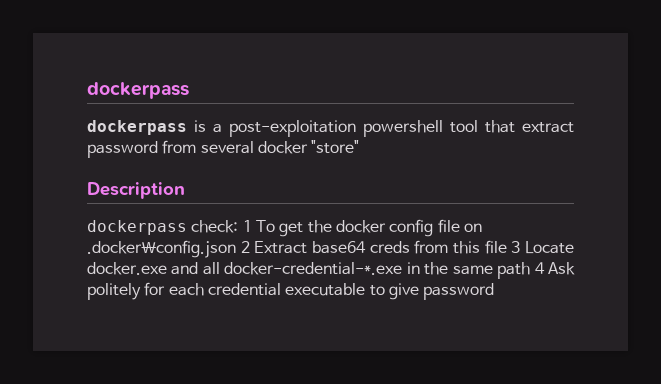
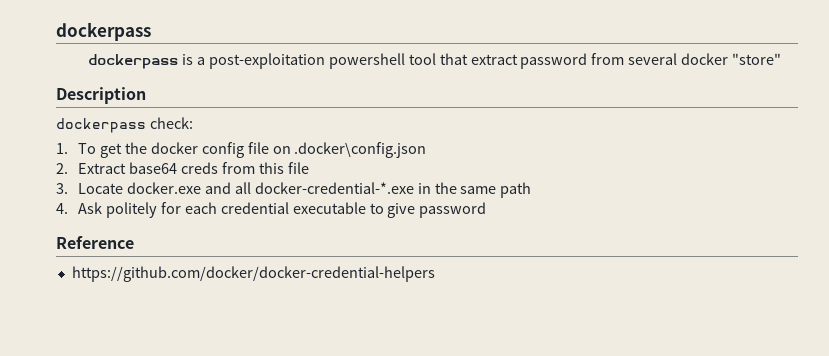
[242,220,252,232] 1 -> [56,143,68,154] // 1.
[240,241,250,253] 2 -> [56,163,68,174] // 2.
[511,241,521,253] 3 -> [56,183,68,194] // 3.
[534,262,545,274] 4 -> [56,203,68,214] // 4.
(495, 291) none -> [56,236,134,249] [71,266,435,282] // Reference // https://github.com/docker/docker-credential-helpers

